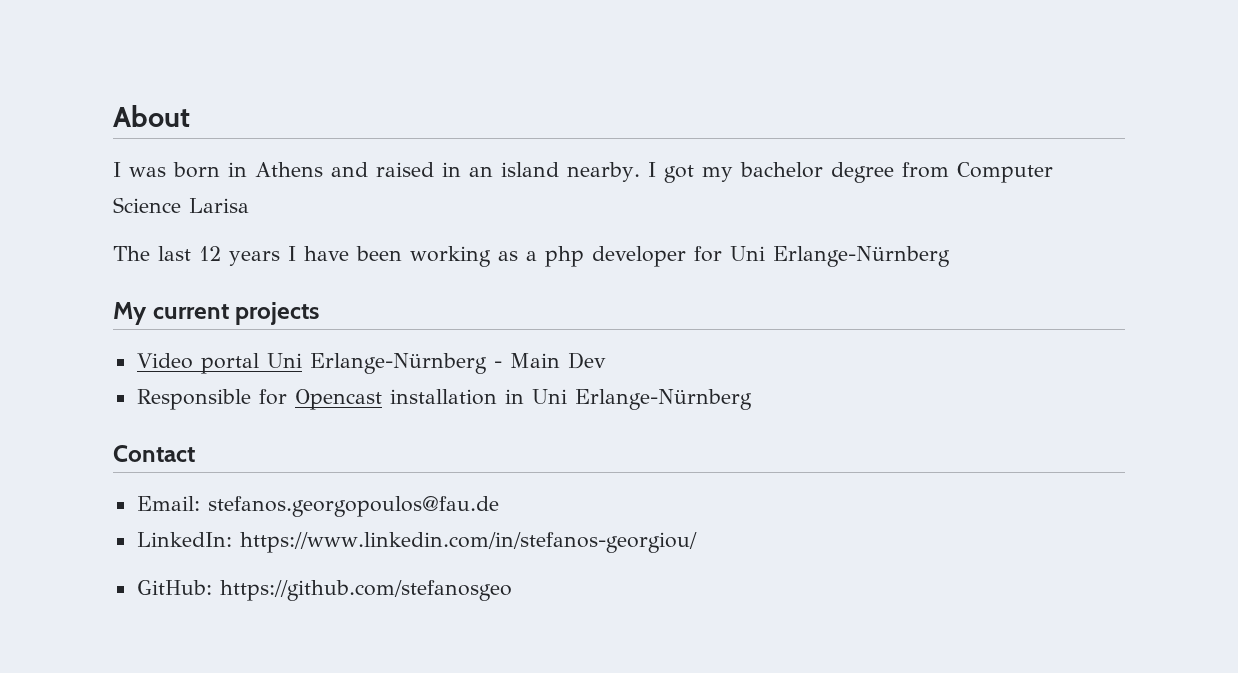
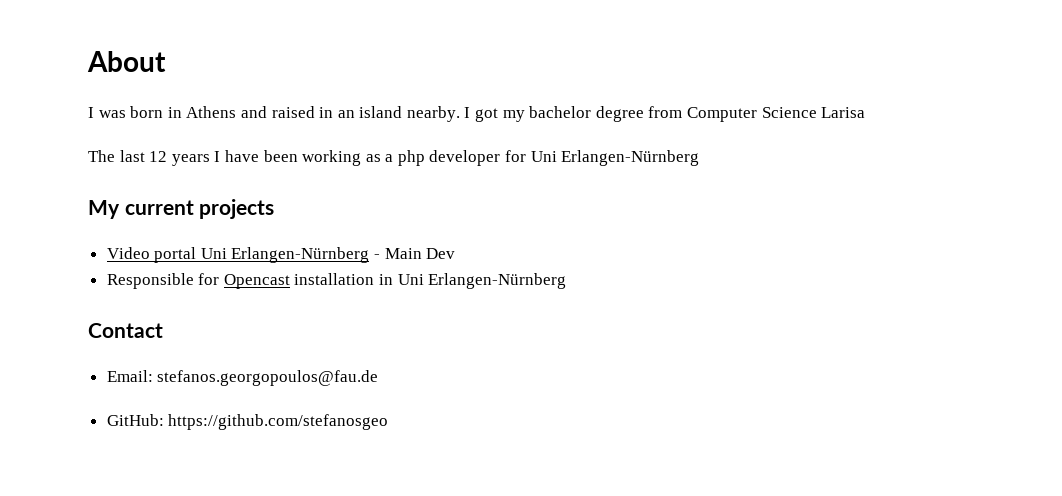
[773,246,950,267] Erlange-Nürnberg -> [561,150,700,166] Erlangen-Nürnberg
[309,353,487,374] Erlange-Nürnberg -> [231,247,370,263] Erlangen-Nürnberg
[574,389,752,410] Erlange-Nürnberg -> [428,273,567,289] Erlangen-Nürnberg
[136,532,697,553] // LinkedIn: https://www.linkedin.com/in/stefanos-georgiou/ -> (379, 378) none

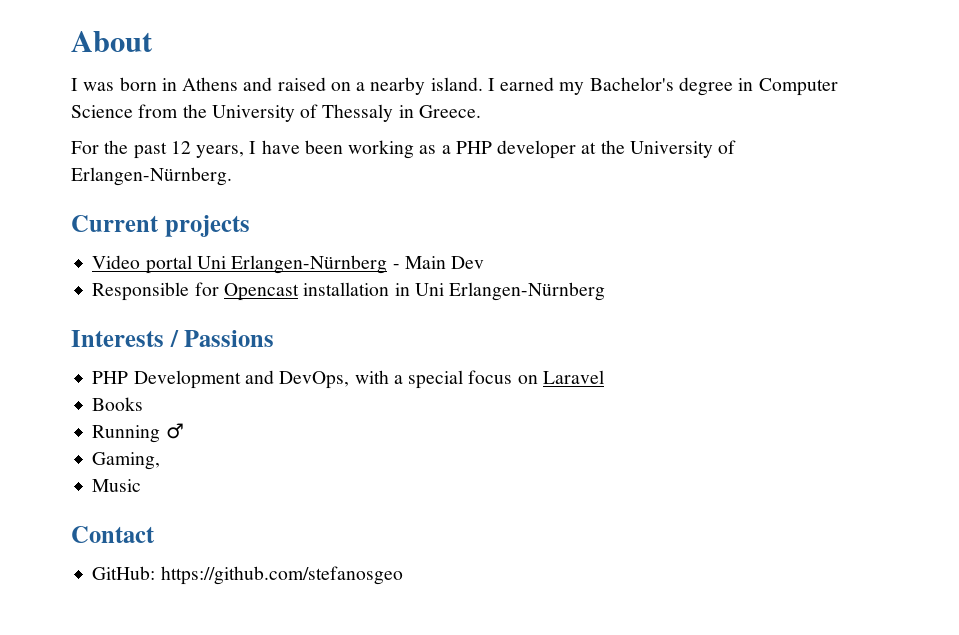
[319,106,866,122] [88,150,210,166] in an island nearby. I got my bachelor degree from Computer Science Larisa // The last 12 years -> [330,77,838,96] [71,104,481,122] [71,140,245,159] on a nearby island. I earned my Bachelor's degree in Computer Science from the University of Thessaly in Greece. // For the past 12 years,
[397,150,700,166] [88,200,194,219] php developer for Uni Erlangen-Nürnberg // My current -> [455,140,737,159] [71,167,232,186] [71,215,159,232] PHP developer at the University of Erlangen-Nürnberg. // Current
(567, 281) none -> [71,330,275,347] [92,370,604,389] [92,397,144,411] [92,423,184,443] [92,452,161,470] [92,479,142,492] // Interests / Passions // PHP Development and DevOps, with a special focus on Laravel // Books // Running ♂ // Gaming, // Music
[106,370,379,386] // Email: stefanos.georgopoulos@fau.de -> (155, 534) none

